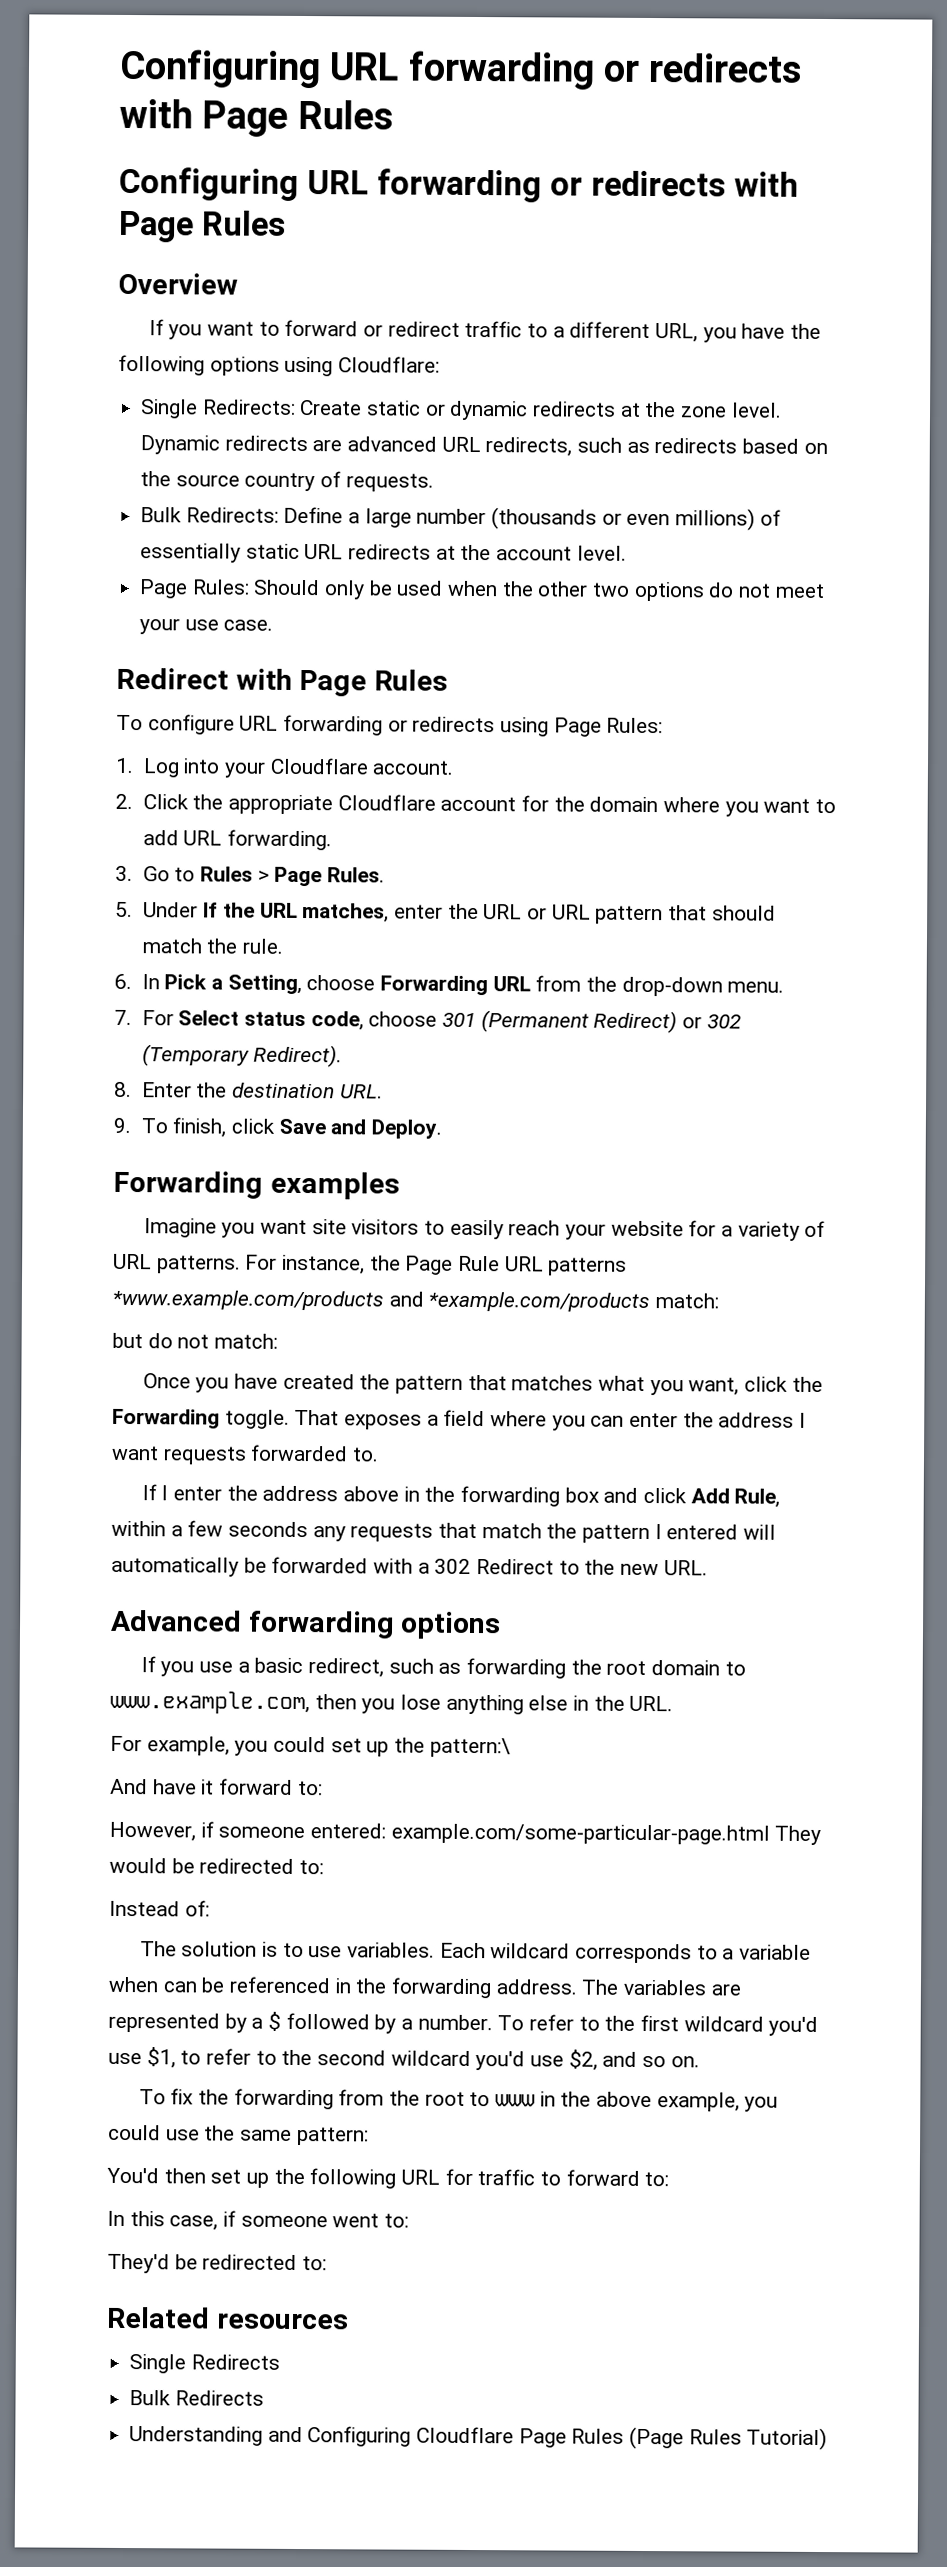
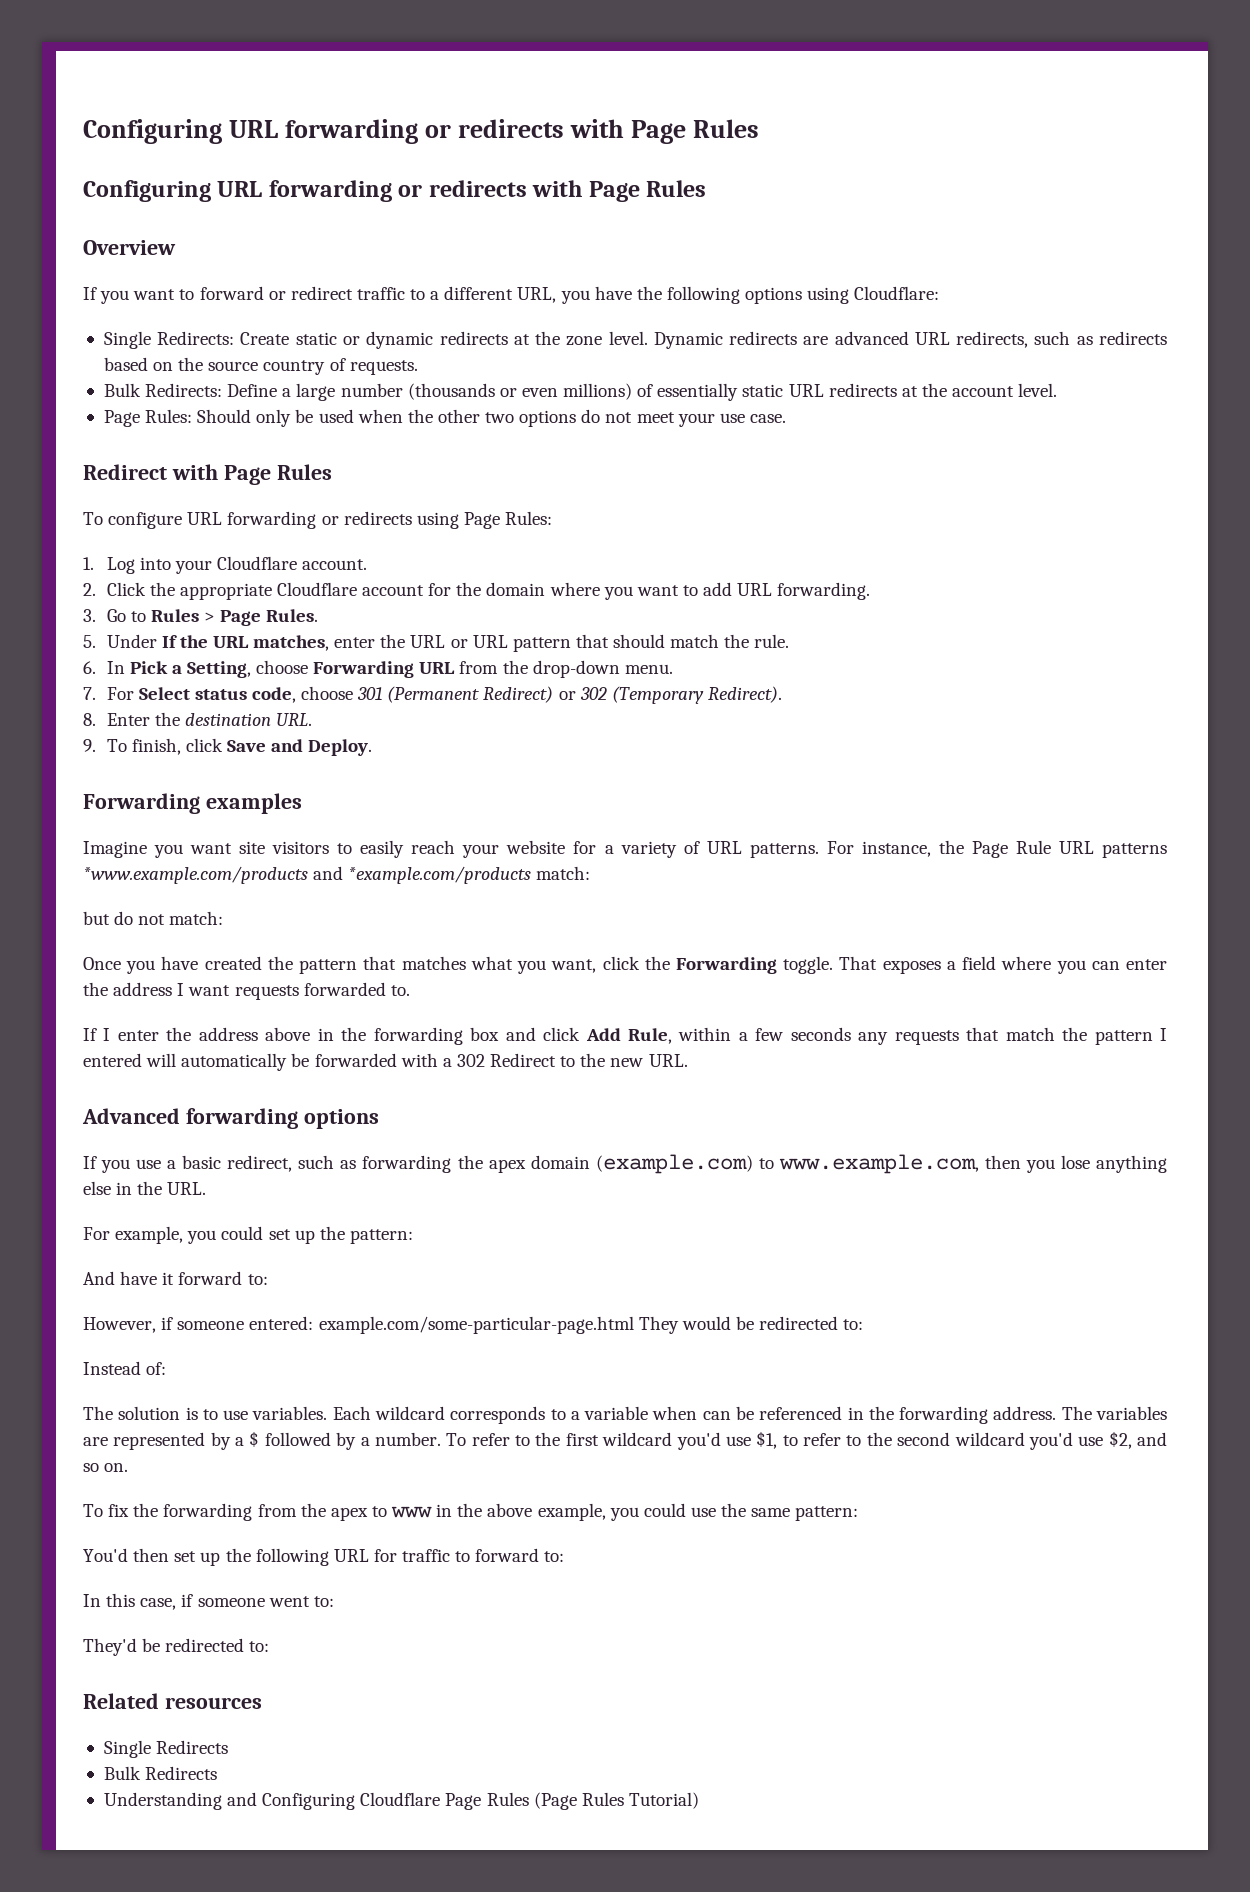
[606,1660,721,1676] root domain -> [488,1154,753,1174] apex domain (example.com)
[429,1737,511,1758] pattern:\ -> [349,1229,413,1244] pattern:
[424,2091,465,2106] root -> [330,1507,368,1521] apex

